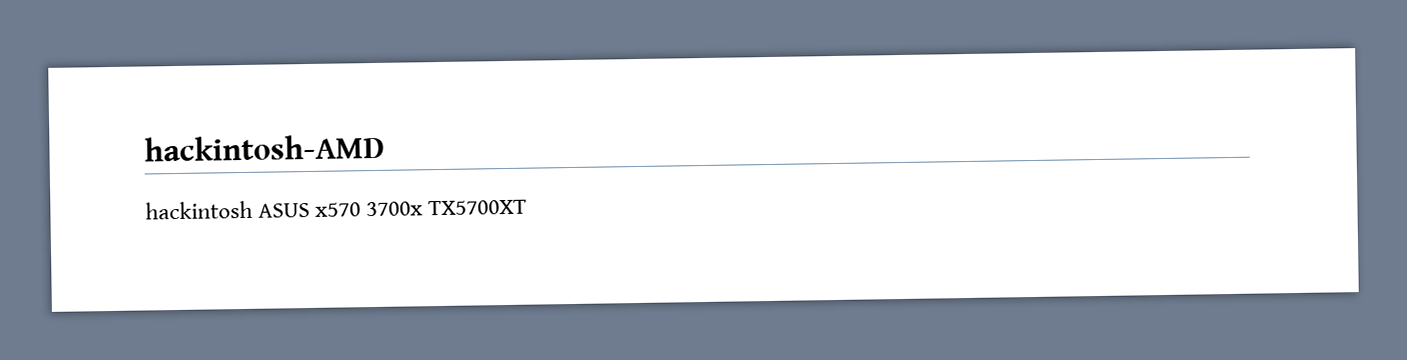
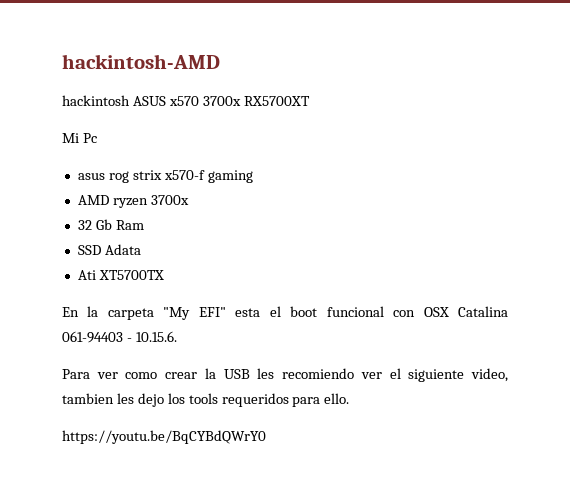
[428,199,528,216] TX5700XT -> [243,96,310,106] [62,133,97,143] [77,170,253,183] [77,195,189,208] [77,219,144,230] [77,244,141,255] [77,270,164,280] [62,306,508,320] [62,331,177,343] [62,368,509,382] [62,393,350,407] [62,430,266,444] RX5700XT // Mi Pc // asus rog strix x570-f gaming // AMD ryzen 3700x // 32 Gb Ram // SSD Adata // Ati XT5700TX // En la carpeta "My EFI" esta el boot funcional con OSX Catalina 061-94403 - 10.15.6. // Para ver como crear la USB les recomiendo ver el siguiente video, tambien les dejo los tools requeridos para ello. // https://youtu.be/BqCYBdQWrY0

